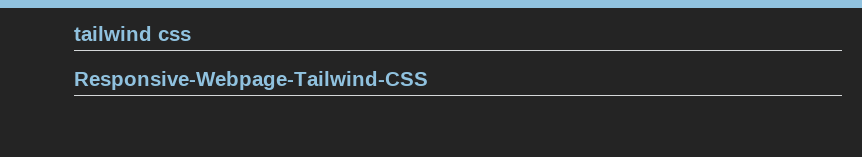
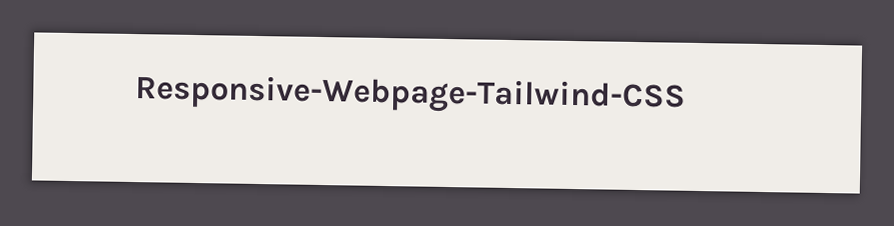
[74,26,191,41] tailwind css // -> (135, 95) none

